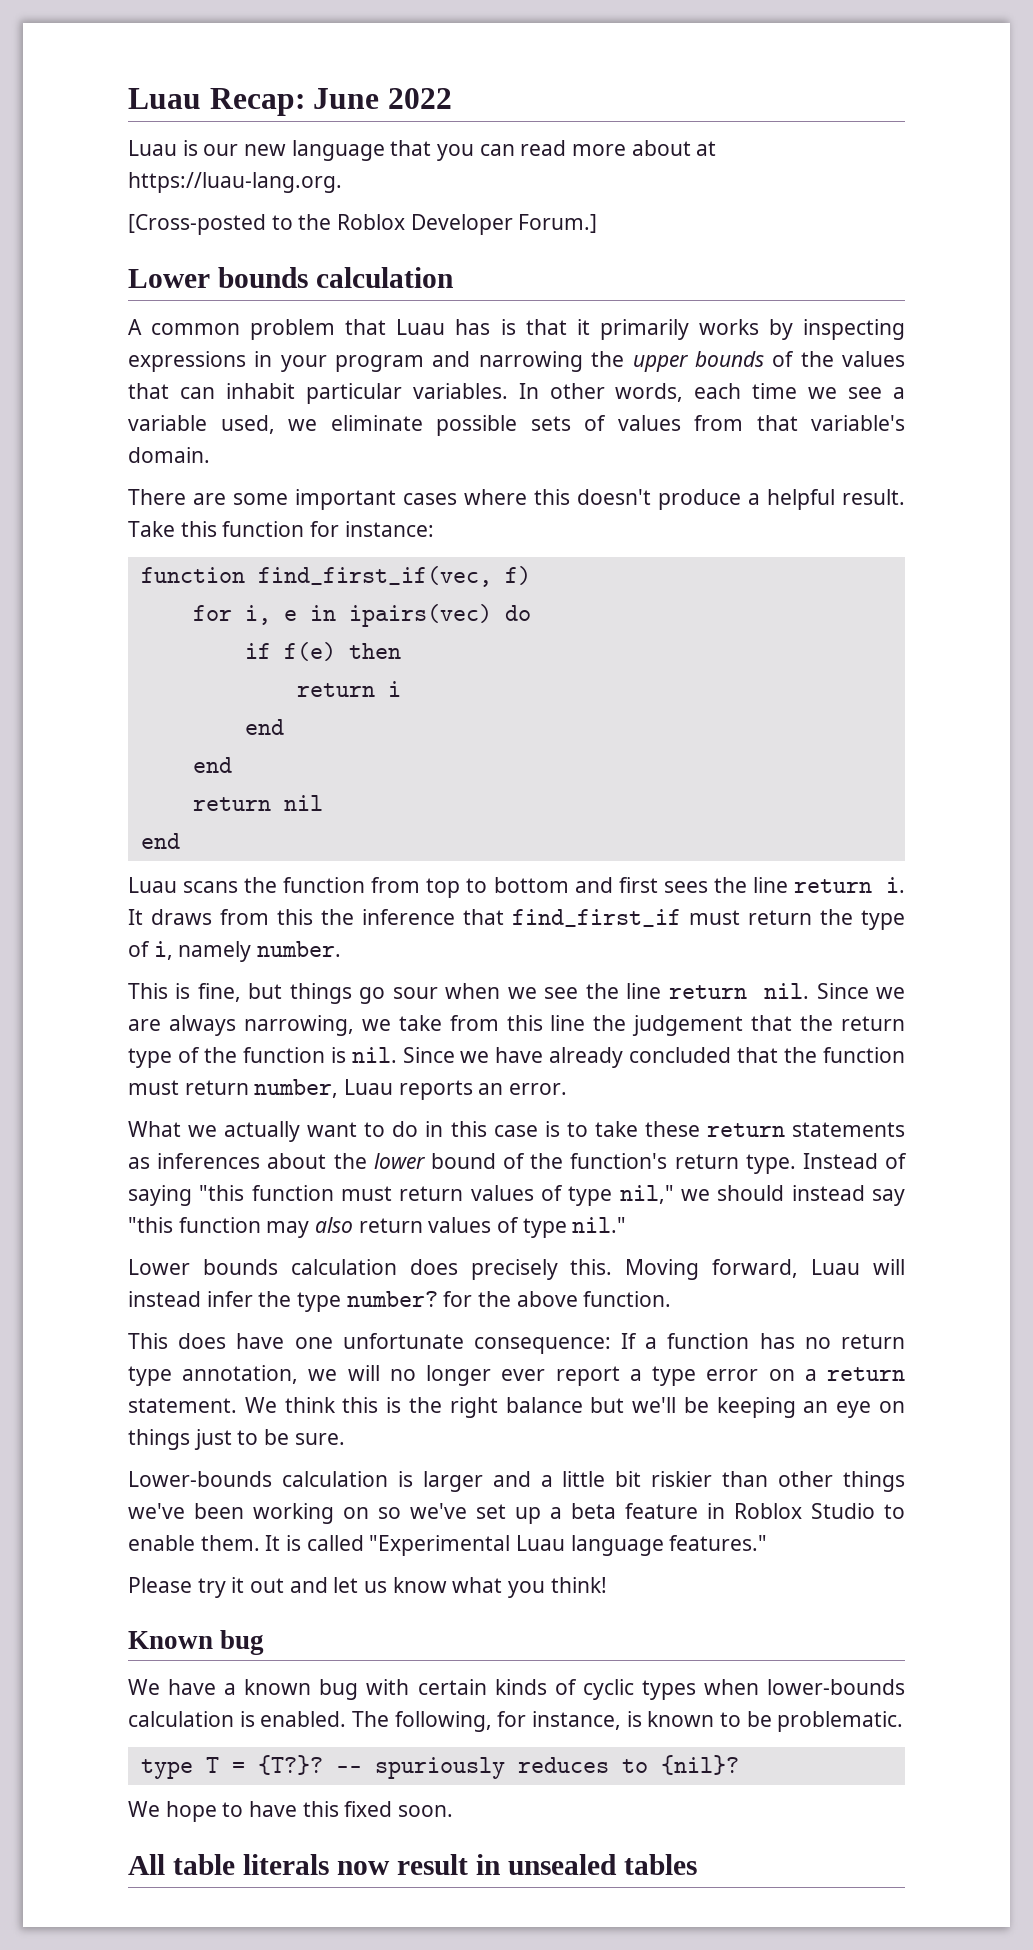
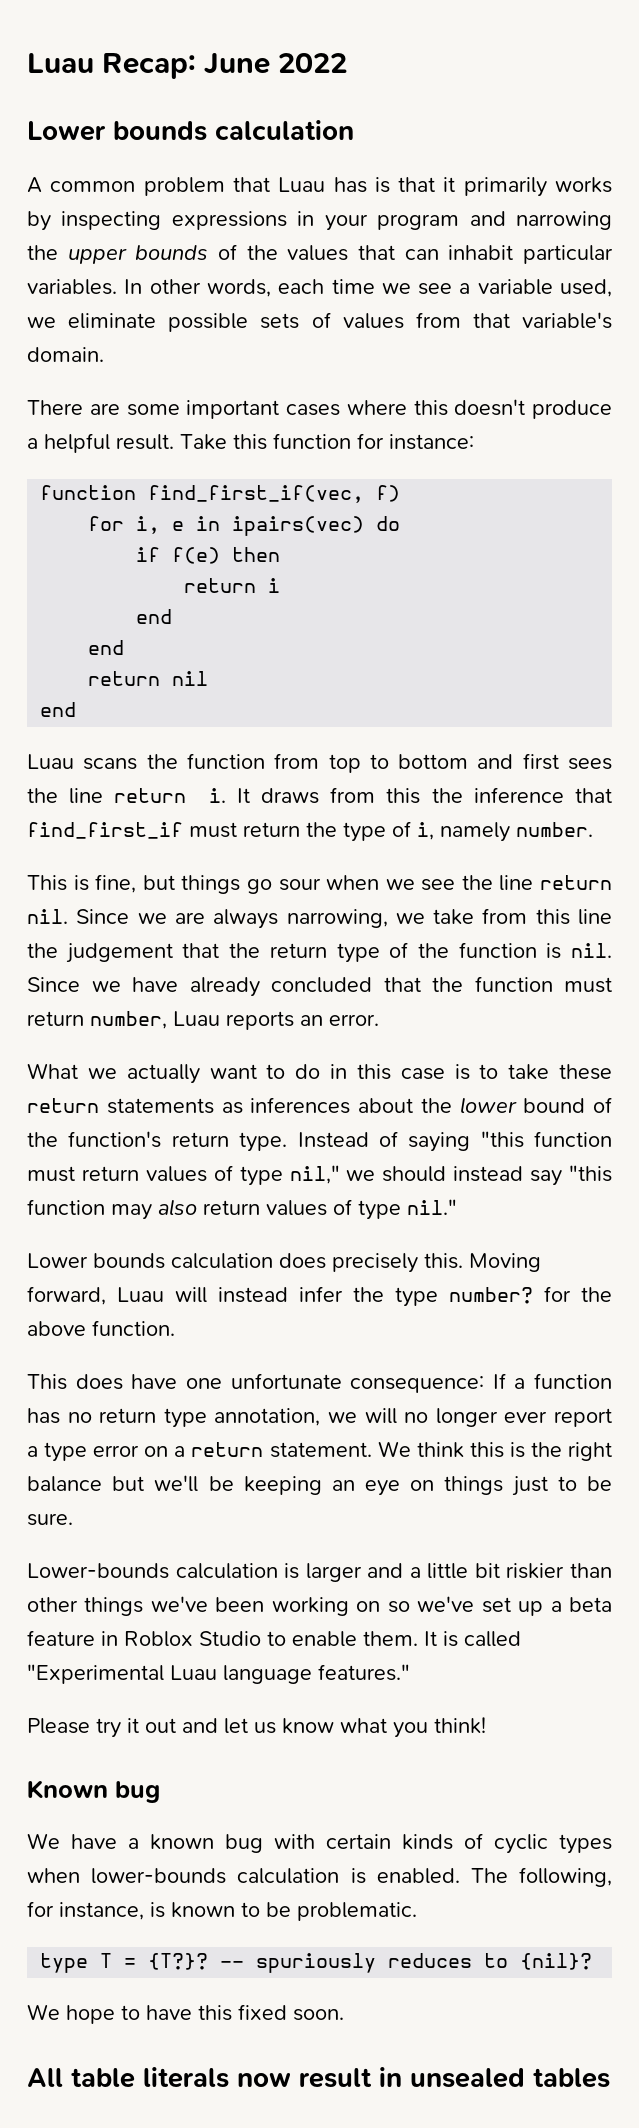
[128,140,717,161] [128,172,342,193] [128,214,598,235] // Luau is our new language that you can read more about at https://luau-lang.org. // [Cross-posted to the Roblox Developer Forum.] -> (348, 63) none

